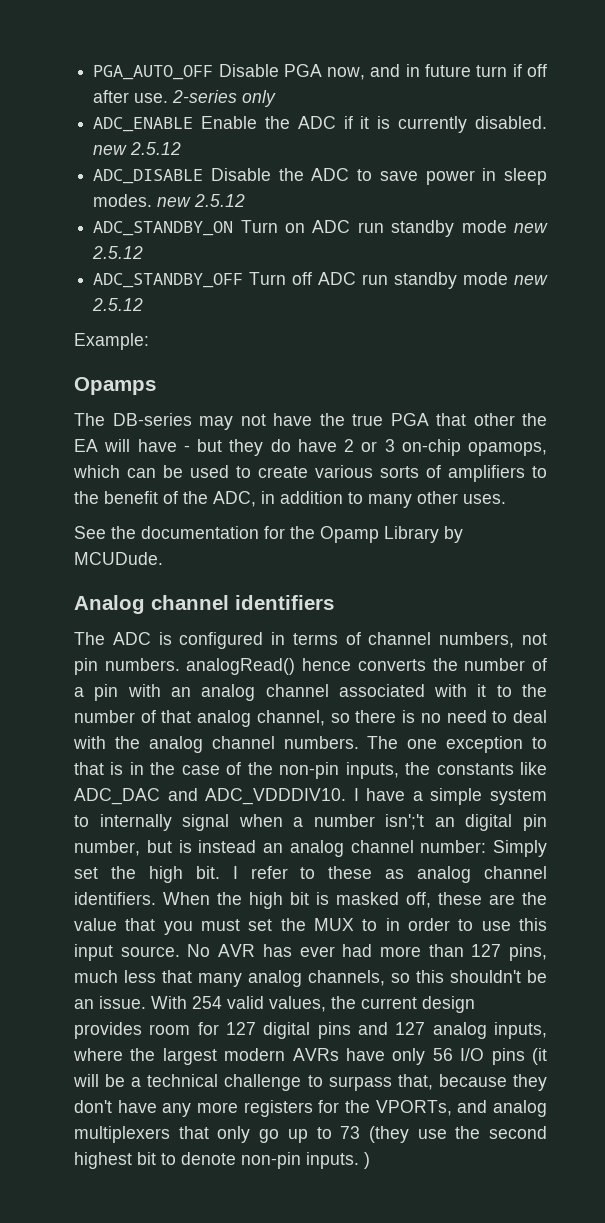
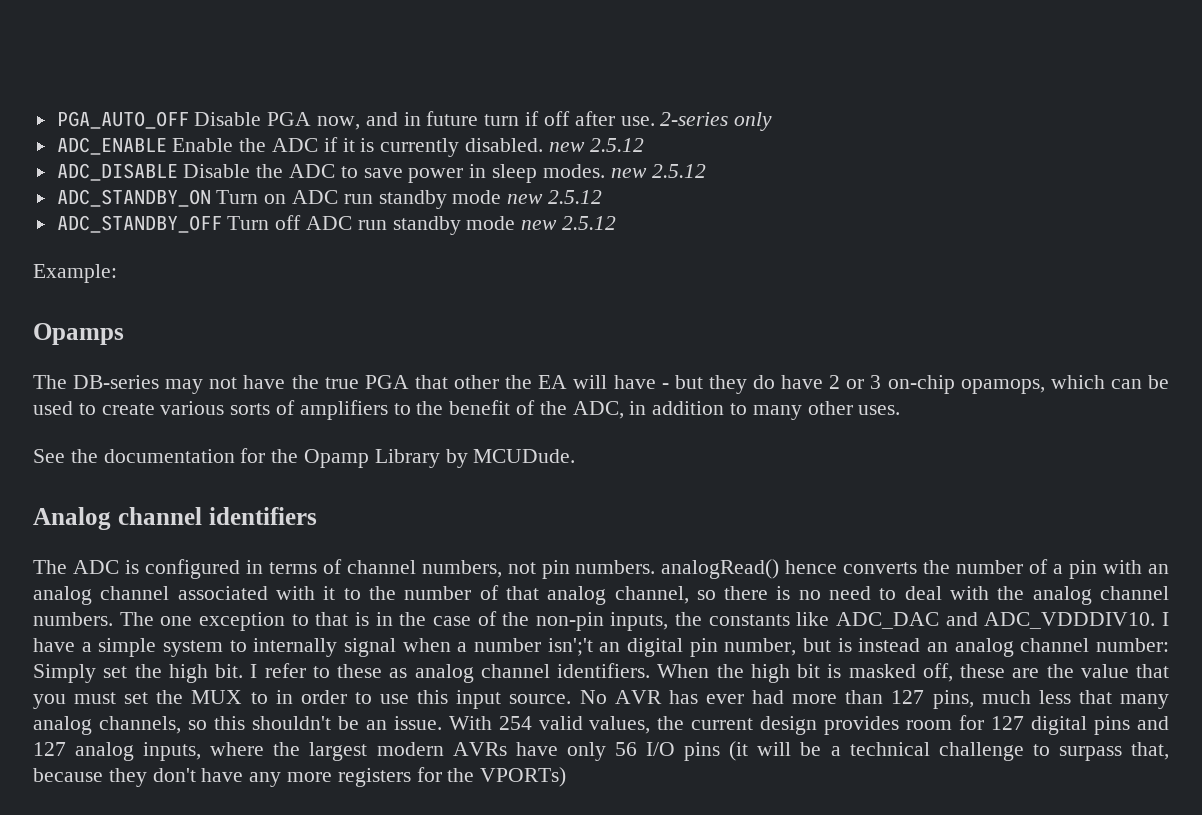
[375,1100,547,1117] [74,1126,547,1143] [74,1152,370,1169] VPORTs, and analog multiplexers that only go up to 73 (they use the second highest bit to denote non-pin inputs. ) -> [480,767,567,787] VPORTs)

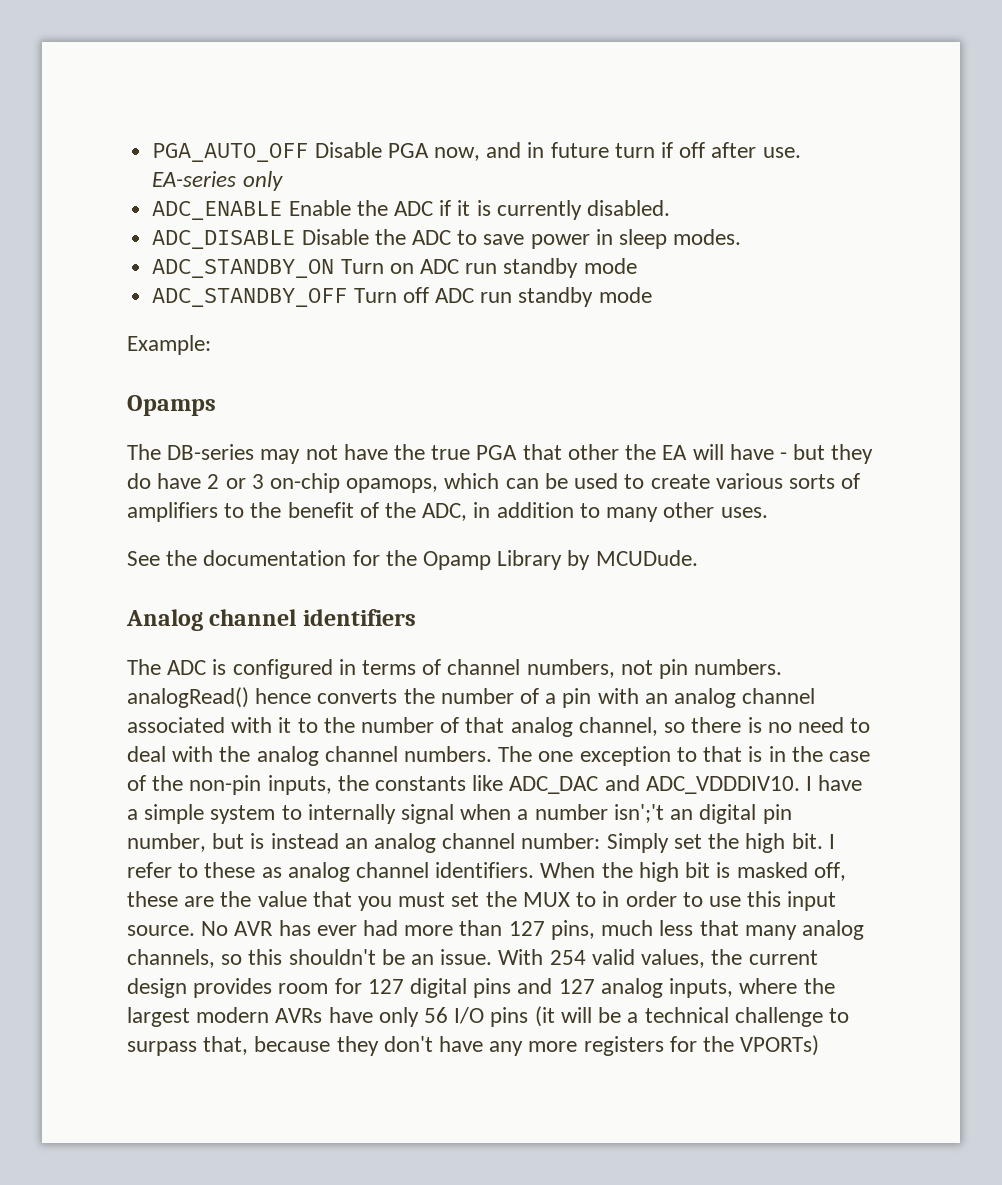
[660,112,729,126] 2-series -> [152,171,237,187] EA-series
[548,138,644,152] new 2.5.12 -> (670, 208) none
[610,164,706,178] new 2.5.12 -> (742, 237) none
[507,190,603,204] new 2.5.12 -> (637, 266) none
[521,216,617,230] new 2.5.12 -> (652, 295) none

